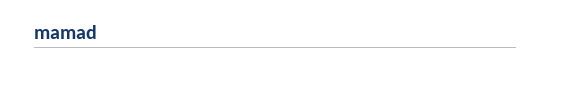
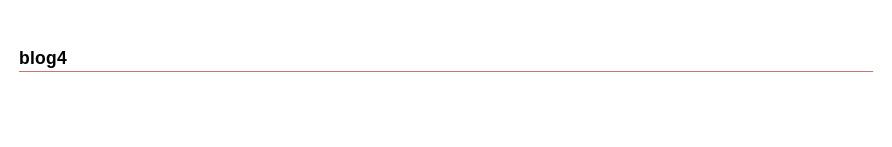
[34,25,97,39] mamad -> [19,51,67,68] blog4

